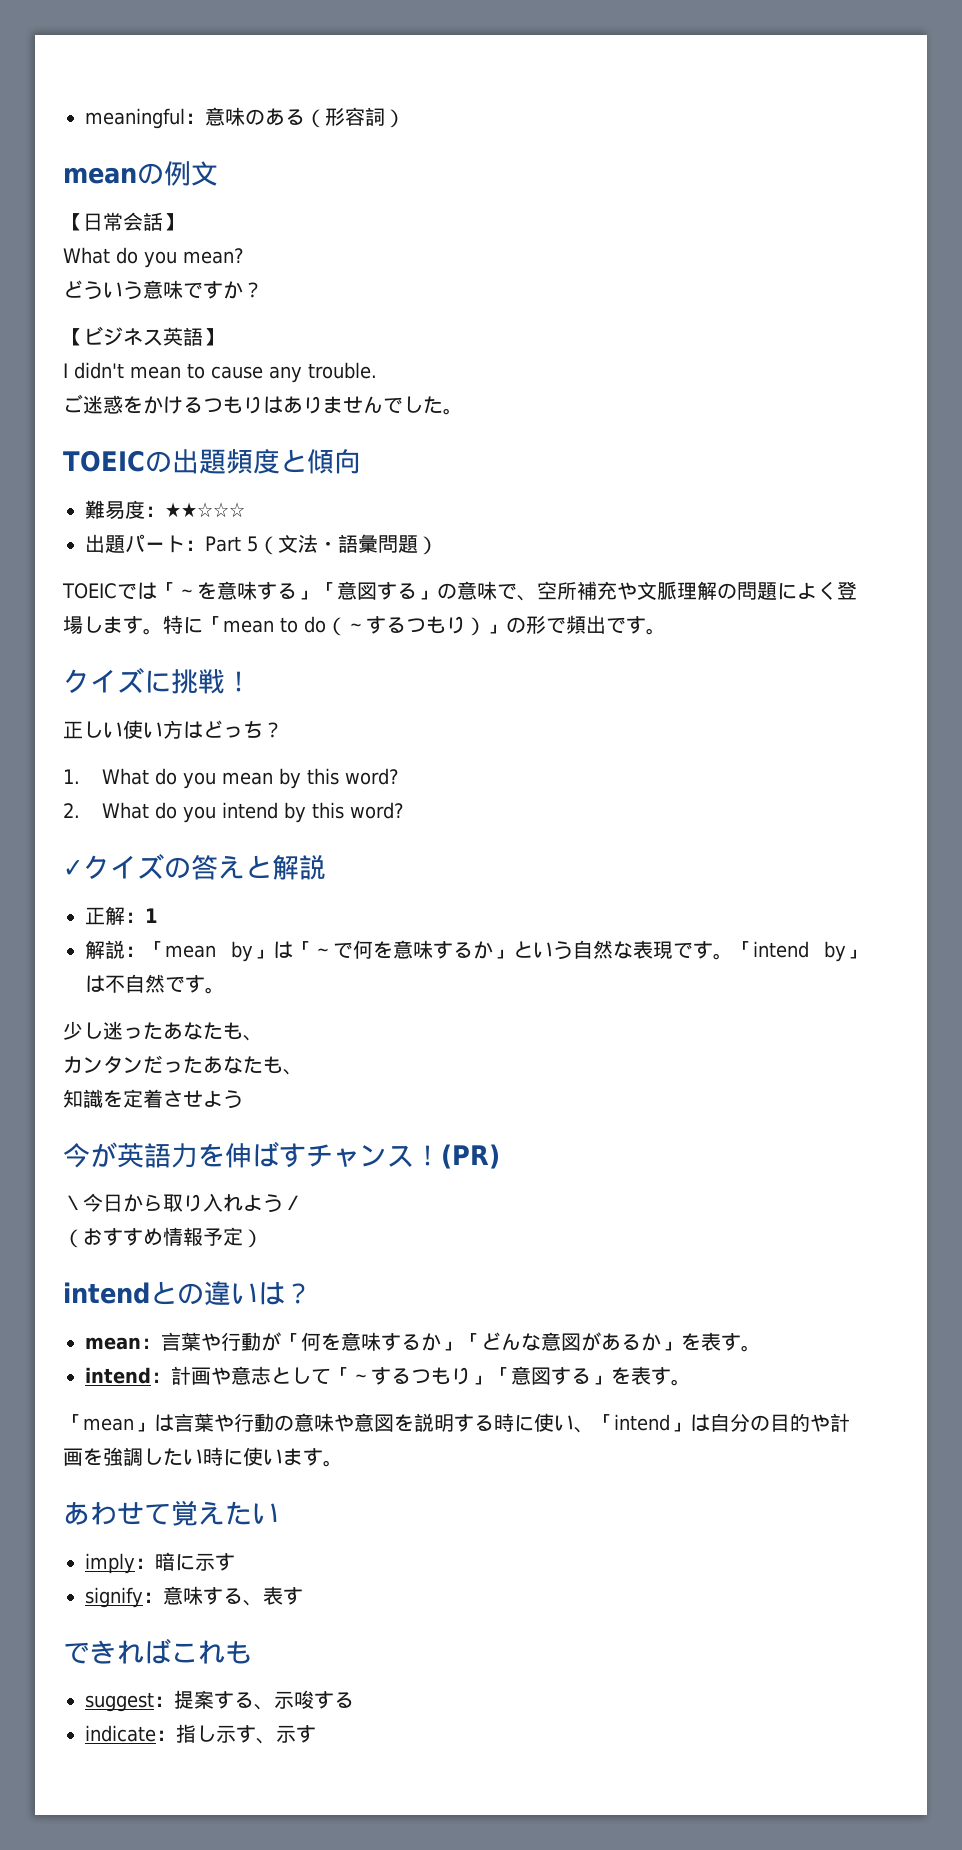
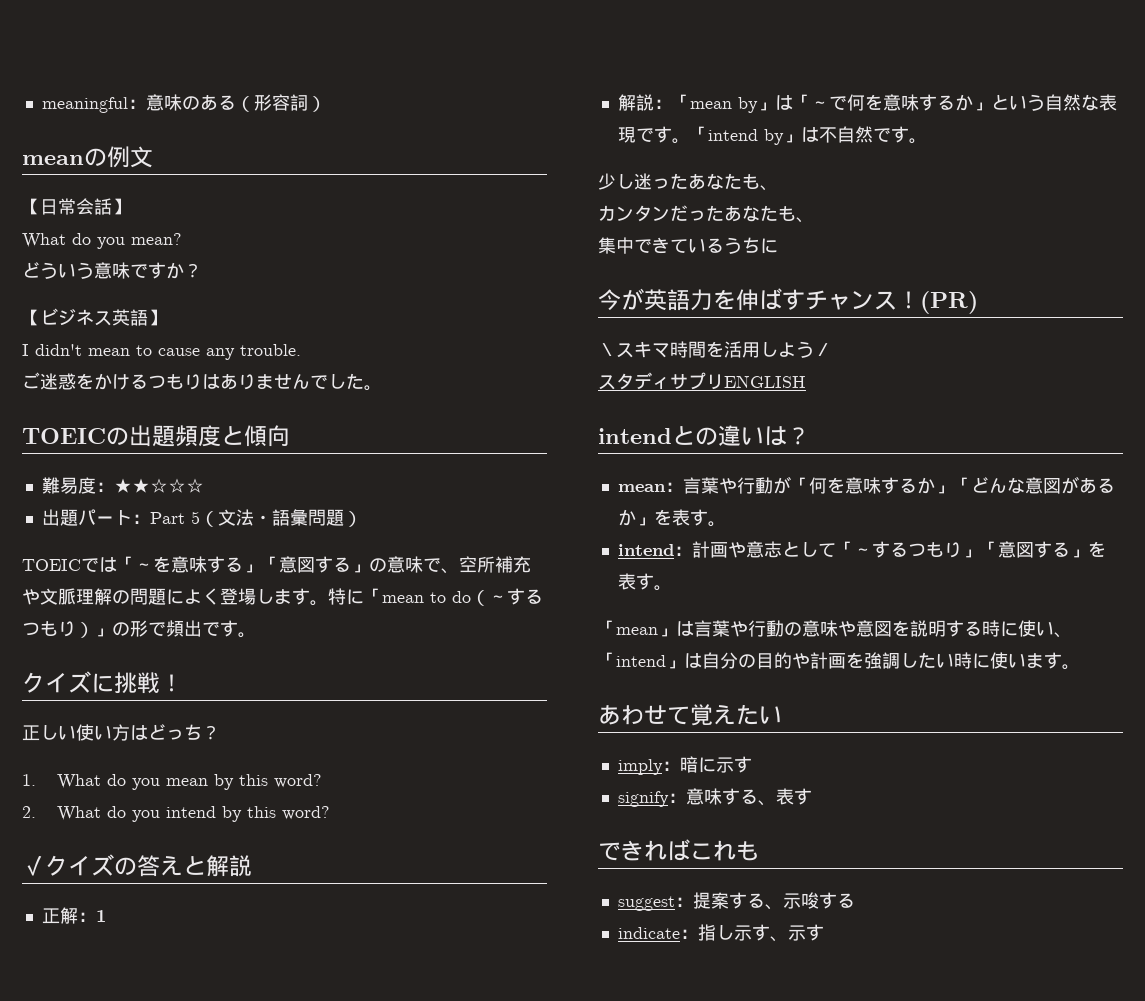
[63,1089,243,1109] 知識を定着させよう -> [598,237,778,254] 集中できているうちに
[83,1193,303,1213] [63,1227,263,1248] 今日から取り入れよう／ // （おすすめ情報予定） -> [616,341,832,358] [598,372,806,390] スキマ時間を活用しよう／ // スタディサプリENGLISH

